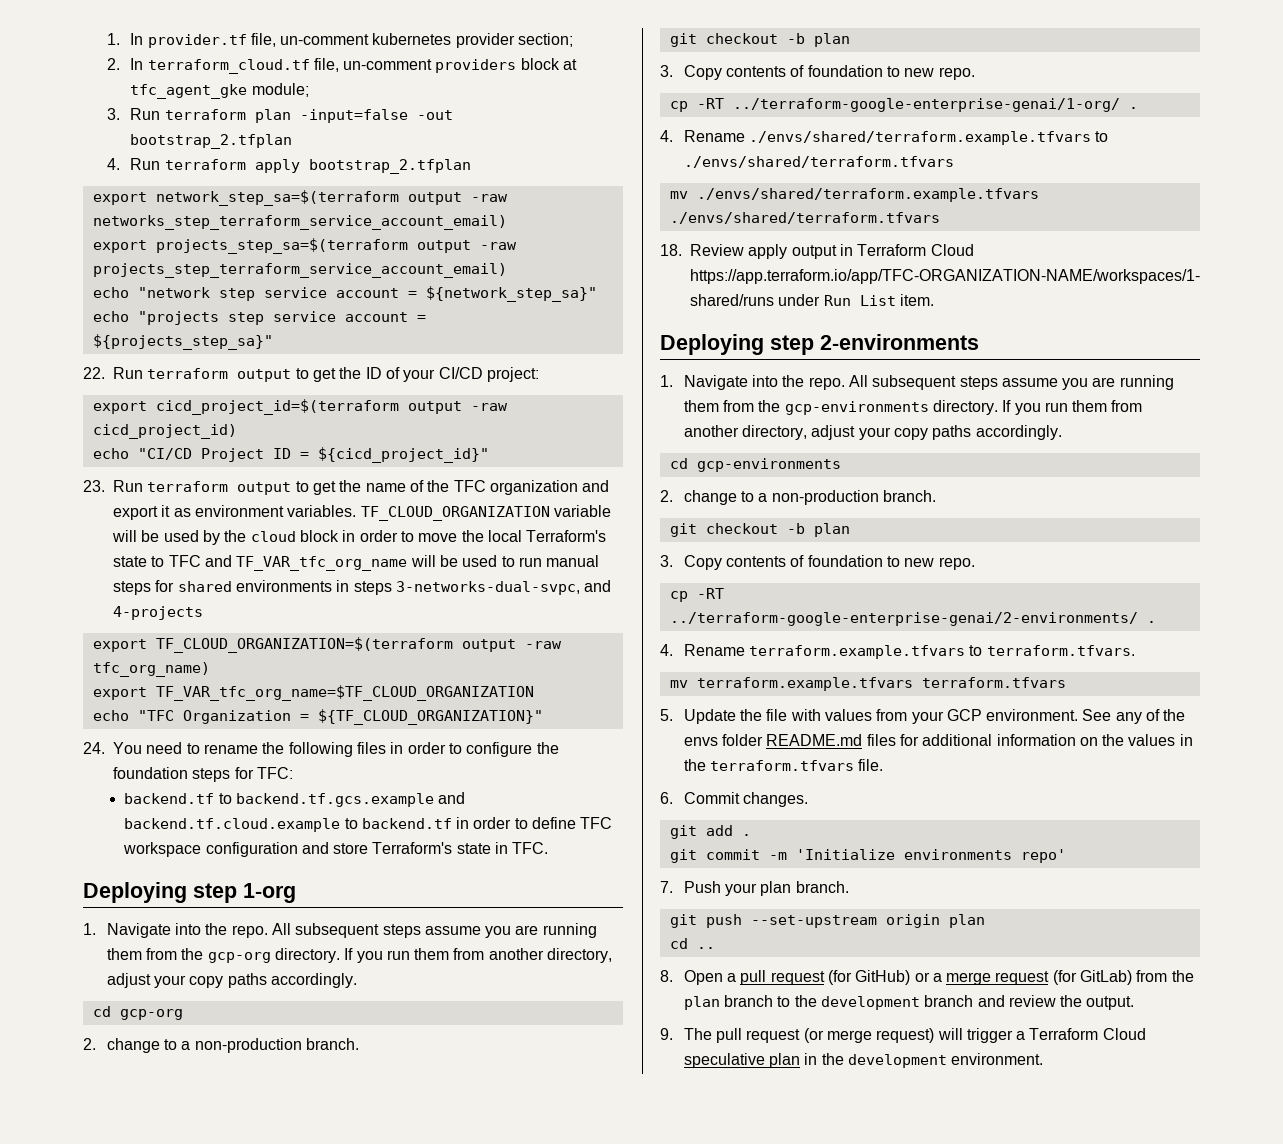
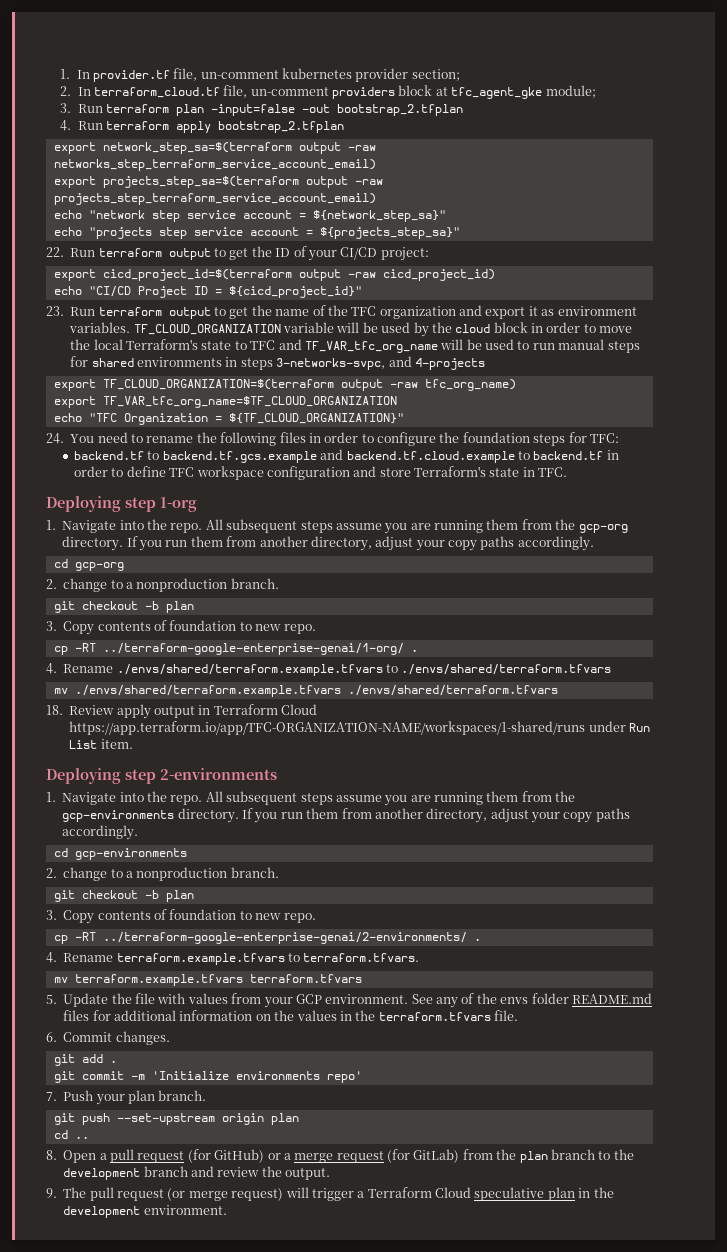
[395,581,580,595] 3-networks-dual-svpc, -> [276,358,386,370] 3-networks-svpc,
[194,1038,302,1053] non-production -> [136,578,228,592] nonproduction
[771,490,879,505] non-production -> [136,867,228,881] nonproduction

